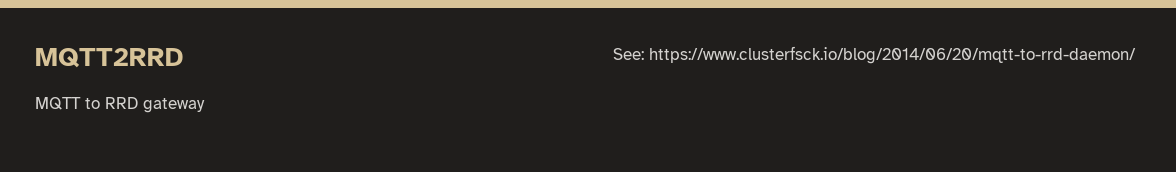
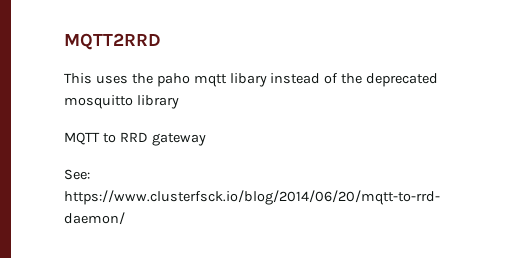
(184, 58) none -> [64,73,439,87] [64,95,179,109] // This uses the paho mqtt libary instead of the deprecated mosquitto library

